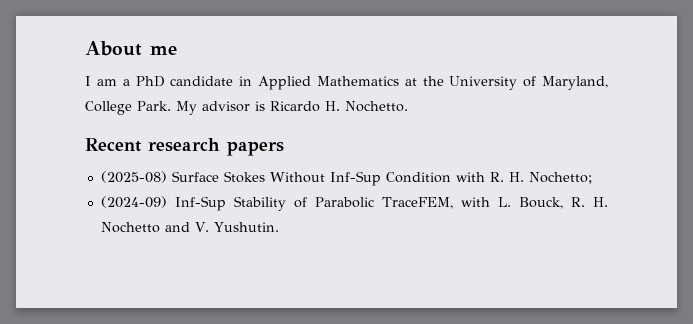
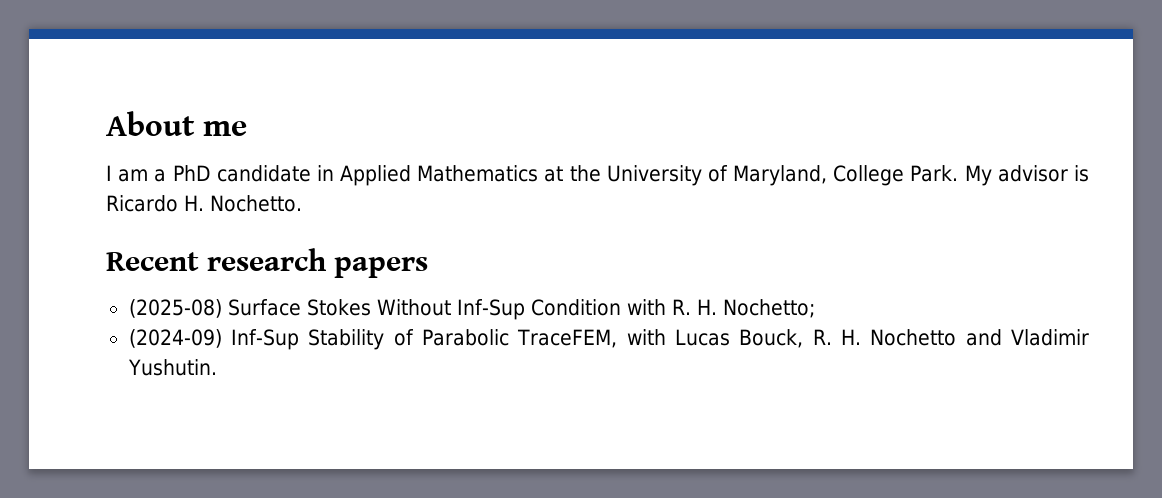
[497,197,511,207] L. -> [674,329,730,346] Lucas
[194,222,209,232] V. -> [1011,329,1090,346] Vladimir

